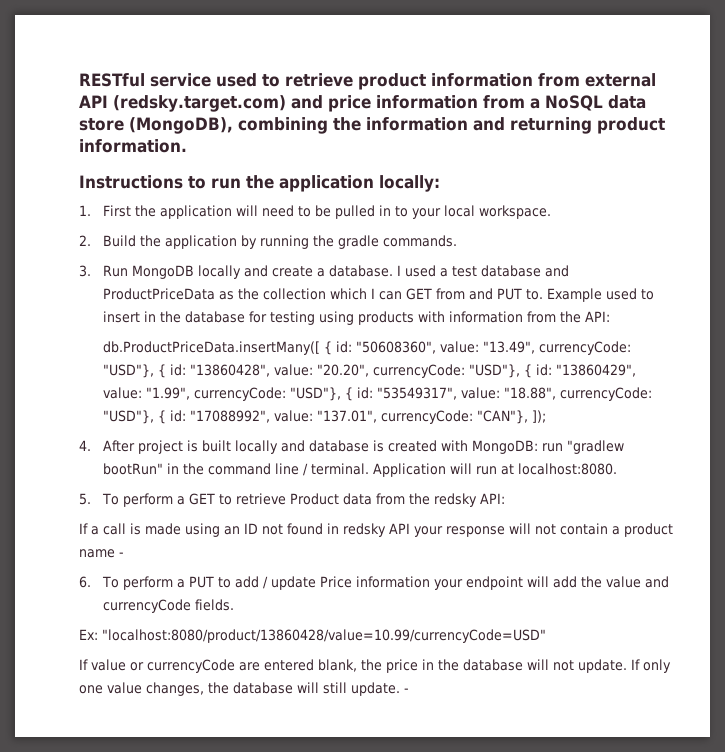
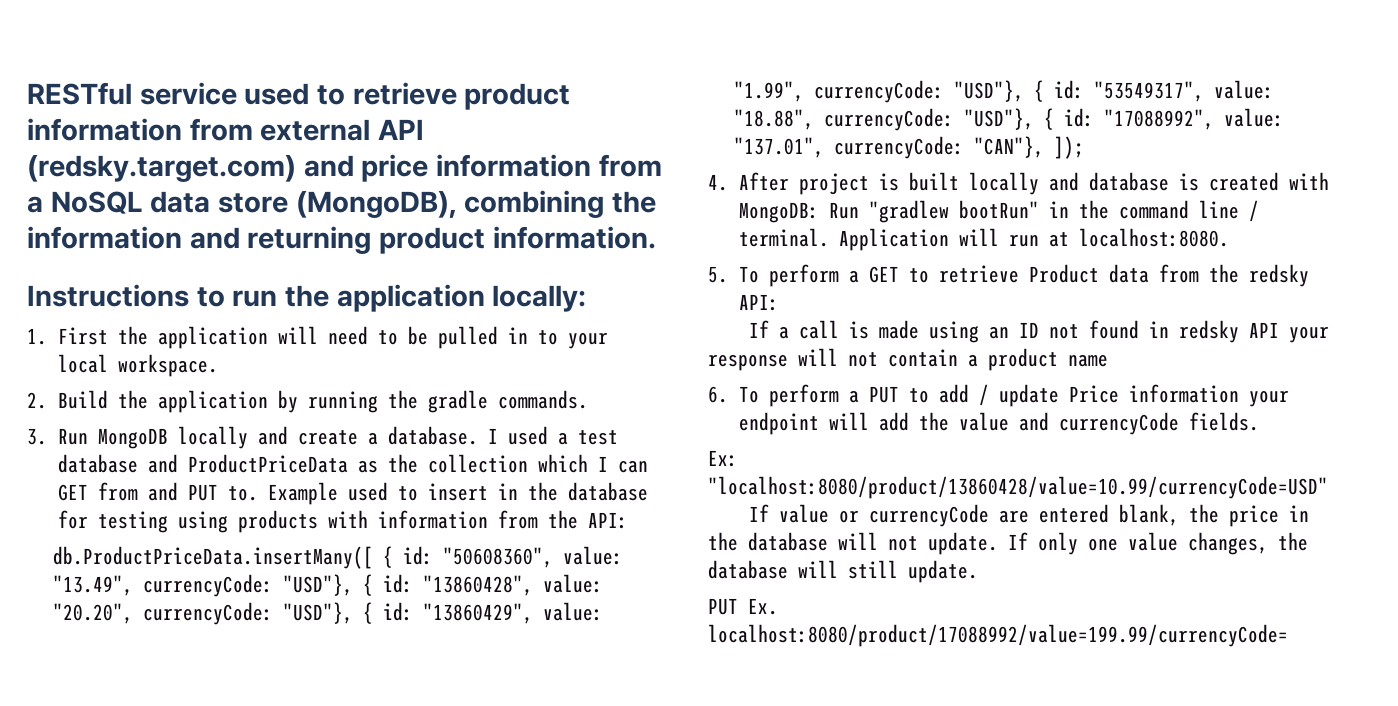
[542,443,564,452] run -> [828,202,859,219] Run
[119,552,124,557] - -> (1108, 360) none
[404,688,409,693] - -> [708,598,778,615] [708,624,1288,647] // PUT Ex. localhost:8080/product/17088992/value=199.99/currencyCode=

